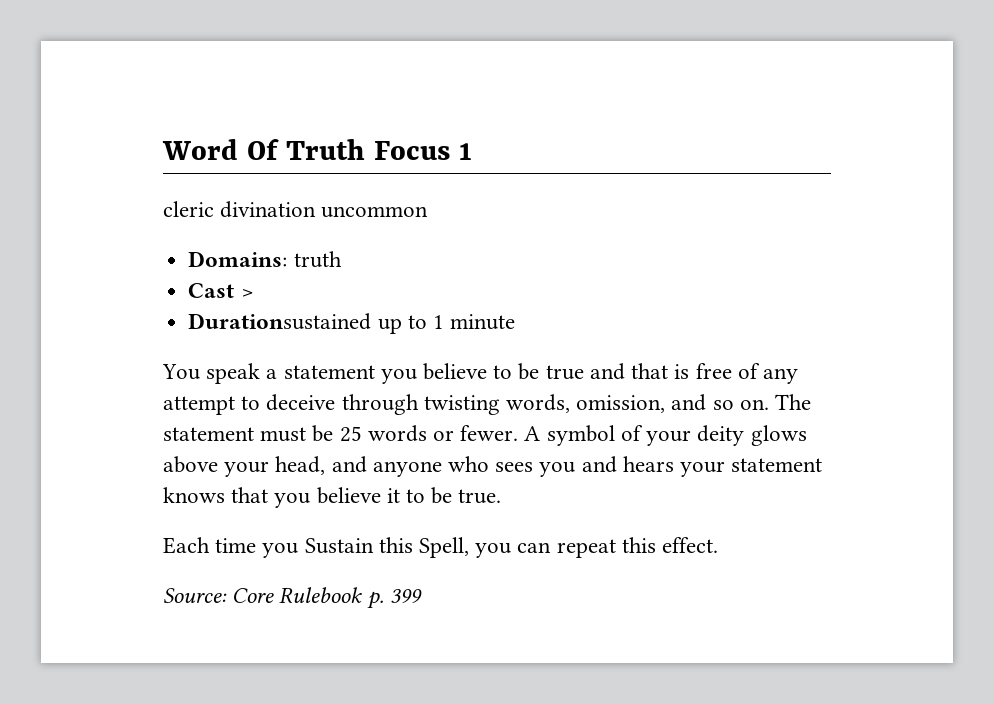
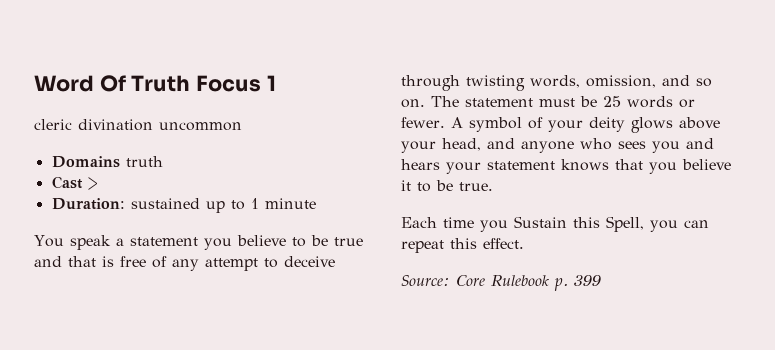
[188,251,288,267] Domains: -> [51,156,120,168] Domains
[188,313,372,330] Durationsustained -> [51,198,200,210] Duration: sustained

